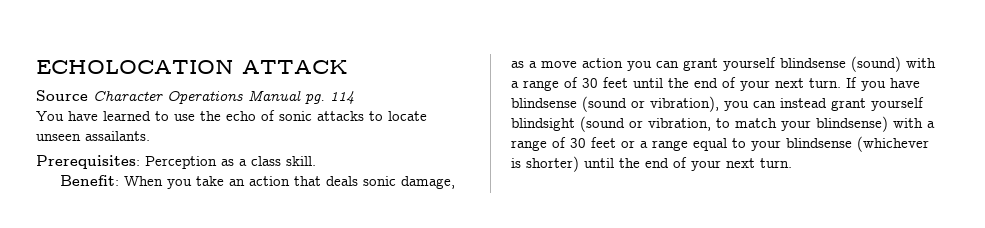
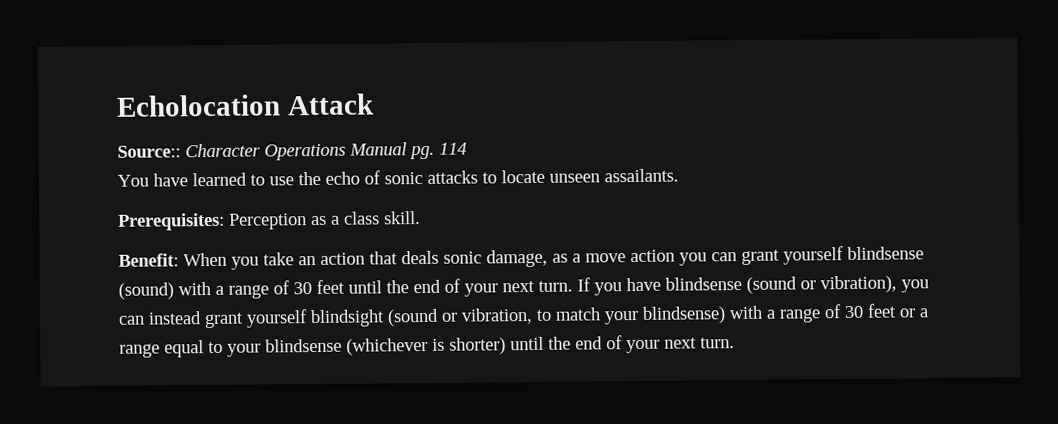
[36,59,347,74] [36,90,88,101] ECHOLOCATION ATTACK // Source -> [116,93,375,117] [117,145,181,158] Echolocation Attack // Source::

